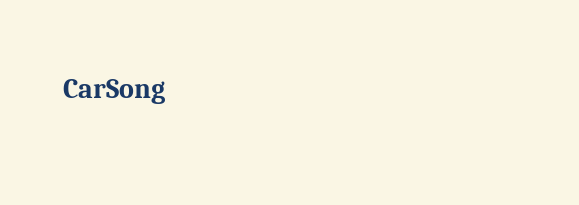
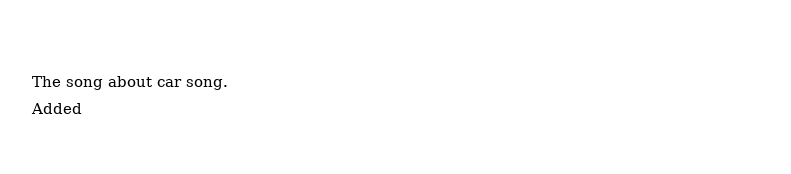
[63,79,165,104] CarSong -> [32,76,228,90] [31,103,82,114] The song about car song. // Added

